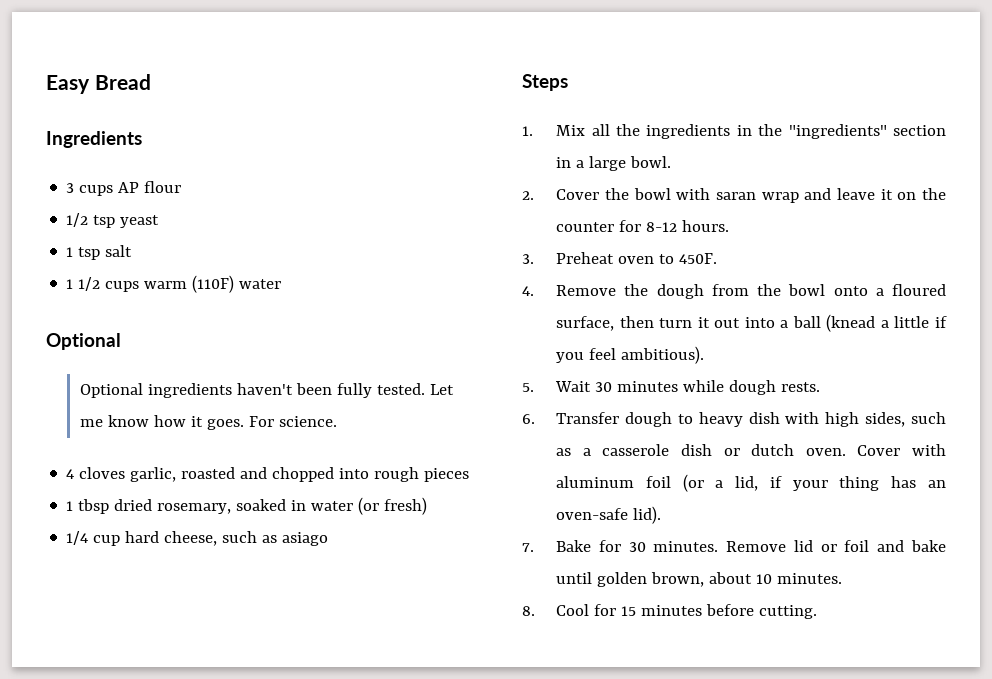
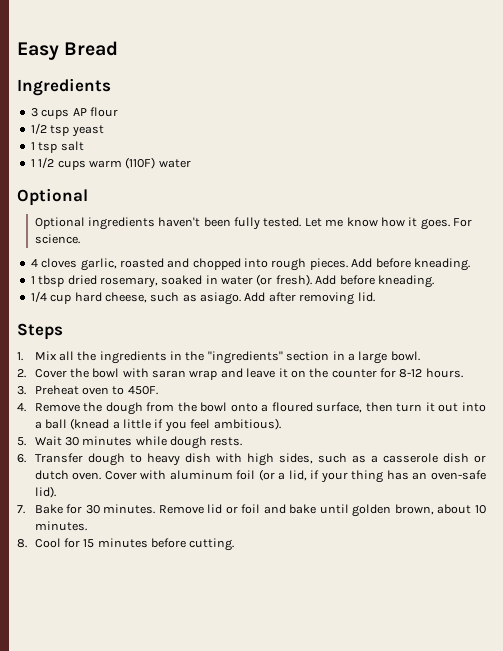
[424,468,470,482] pieces -> [309,258,470,271] pieces. Add before kneading.
[384,497,428,515] fresh) -> [275,274,434,288] fresh). Add before kneading.
[282,532,329,546] asiago -> [200,292,375,305] asiago. Add after removing lid.

